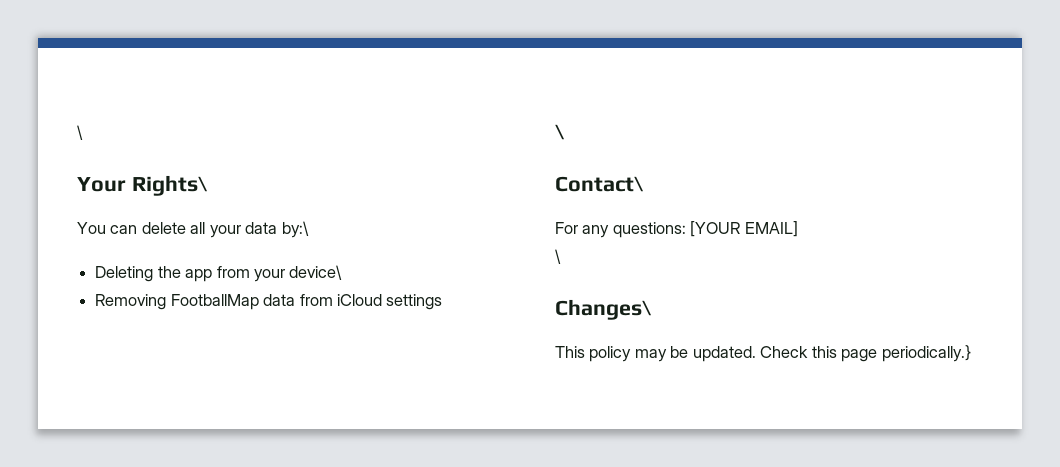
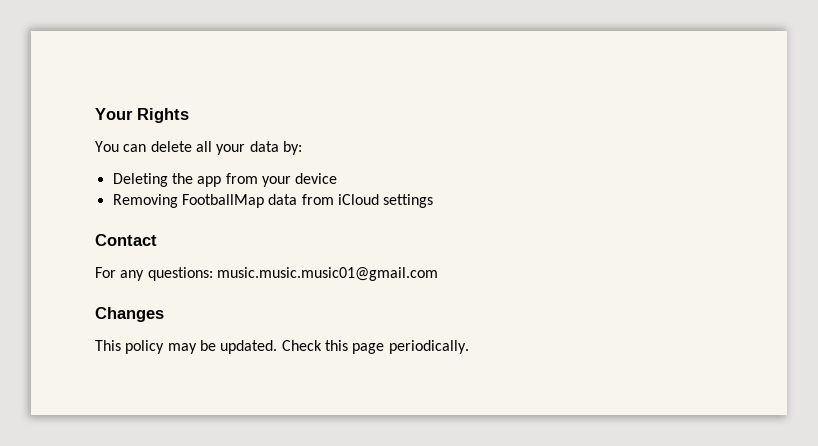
[77,125,83,140] [77,175,208,196] \ // Your Rights\ -> [95,108,189,123] Your Rights
[281,221,309,238] by:\ -> [282,141,302,155] by:
[289,265,343,280] device\ -> [295,173,338,184] device
[555,124,565,140] [555,176,644,192] \ // Contact\ -> [95,234,157,246] Contact
[690,221,798,237] [555,249,561,264] [555,299,652,320] [YOUR EMAIL] // \ // Changes\ -> [216,267,438,281] [95,307,164,322] music.music.music01@gmail.com // Changes
[881,345,971,362] periodically.} -> [388,340,469,354] periodically.

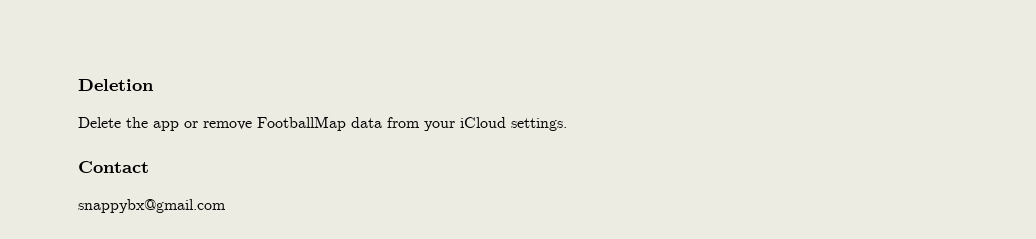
[95,108,189,123] [95,141,302,155] [112,173,338,187] [112,194,434,208] [95,234,157,246] [95,267,438,281] [95,307,164,322] [95,340,469,354] Your Rights // You can delete all your data by: // Deleting the app from your device // Removing FootballMap data from iCloud settings // Contact // For any questions: music.music.music01@gmail.com // Changes // This policy may be updated. Check this page periodically. -> [78,79,154,91] [78,116,567,131] [78,161,149,173] [78,199,226,213] Deletion // Delete the app or remove FootballMap data from your iCloud settings. // Contact // snappybx@gmail.com

